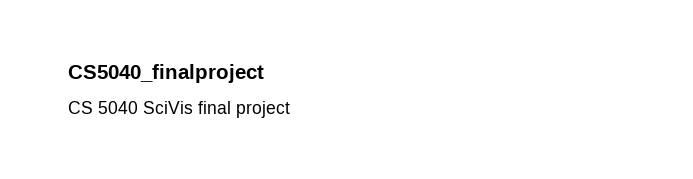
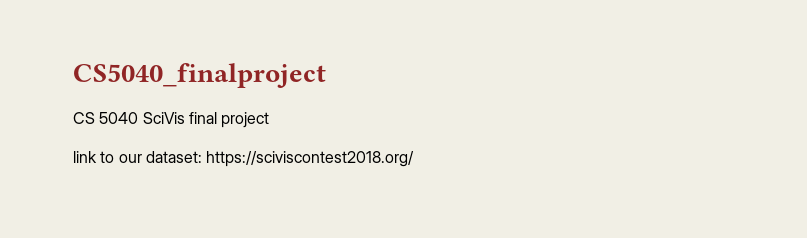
(290, 109) none -> [73,151,415,167] // link to our dataset: https://sciviscontest2018.org/

